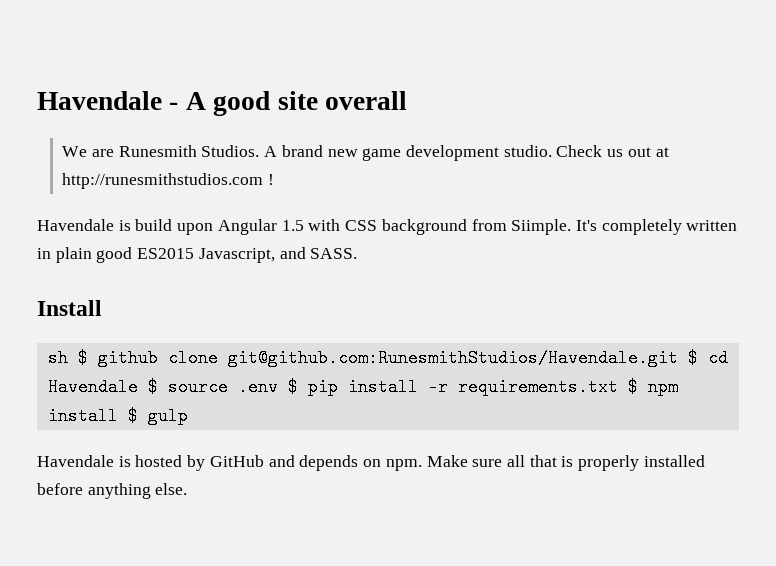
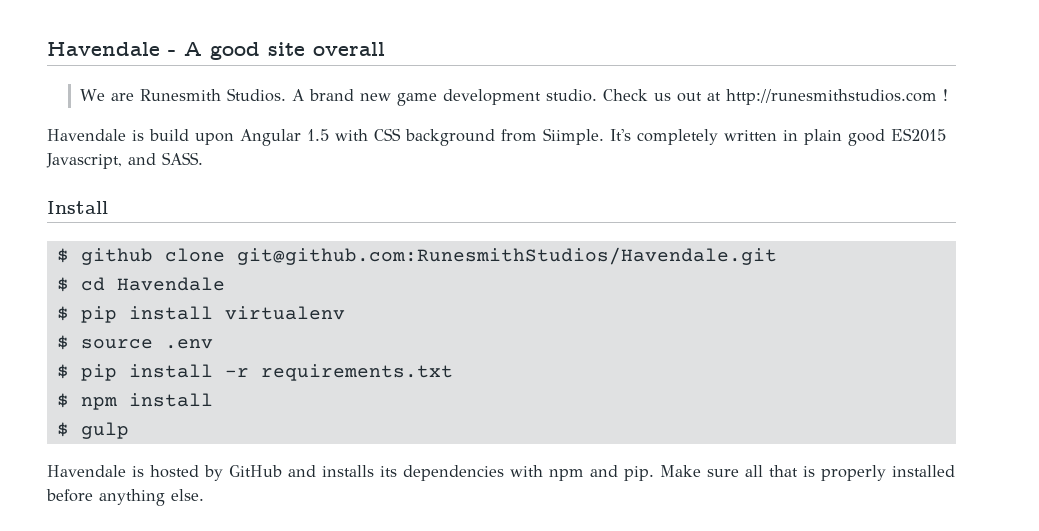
[47,349,68,367] sh -> (108, 207) none
(678, 358) none -> (777, 256) //
(138, 387) none -> [56,306,345,323] // $ pip install virtualenv //
(278, 387) none -> (213, 344) //
(618, 387) none -> (453, 372) //
(118, 416) none -> (213, 400) //
[299,455,422,471] depends on npm. -> [322,465,654,481] installs its dependencies with npm and pip.

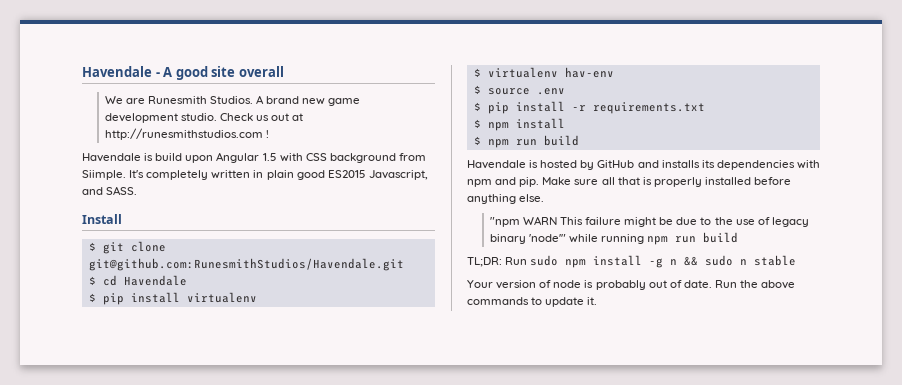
[80,248,153,265] github -> [102,242,124,254] git
(345, 313) none -> [473,67,614,78] // $ virtualenv hav-env
[80,422,129,439] gulp -> [487,135,579,148] npm run build
(204, 495) none -> [489,216,809,227] [489,232,739,245] [467,255,797,268] [467,280,796,290] [467,297,598,307] // "npm WARN This failure might be due to the use of legacy binary 'node'" while running npm run build // TL;DR: Run sudo npm install -g n && sudo n stable // Your version of node is probably out of date. Run the above commands to update it.

